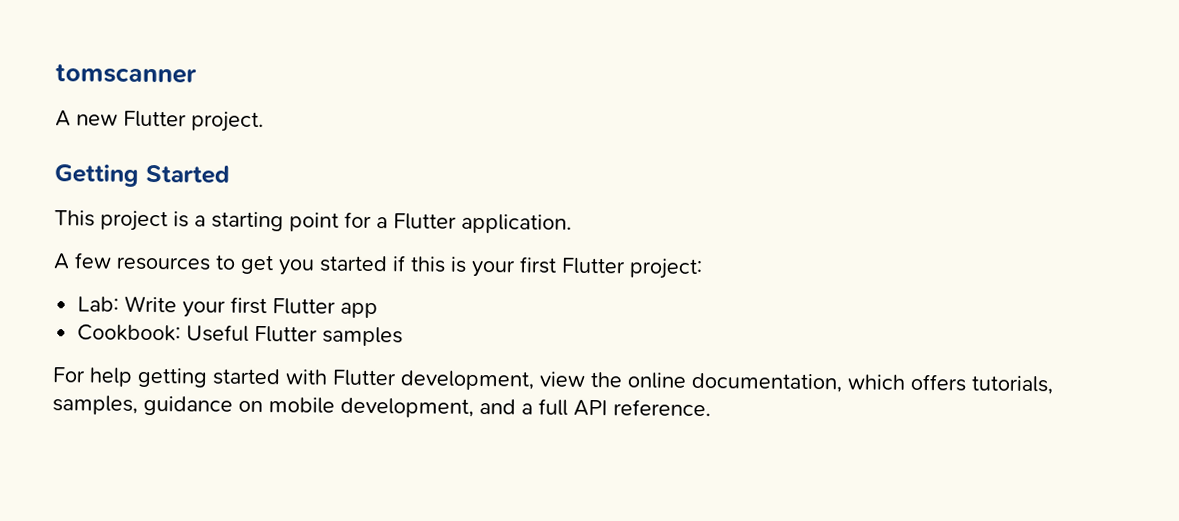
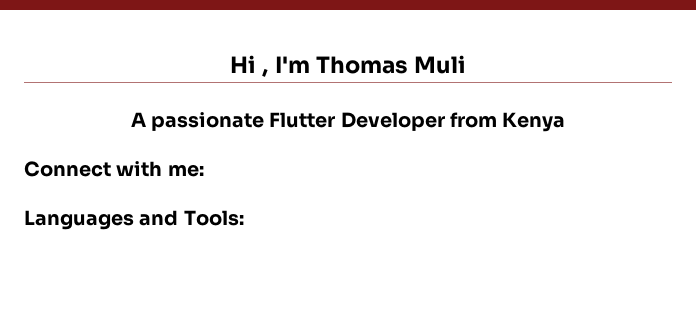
[55,64,197,84] [55,110,264,133] [54,164,230,187] [54,210,572,234] [53,252,703,280] [77,295,379,319] [77,324,404,347] [52,367,1053,395] [52,395,711,418] tomscanner // A new Flutter project. // Getting Started // This project is a starting point for a Flutter application. // A few resources to get you started if this is your first Flutter project: // Lab: Write your first Flutter app // Cookbook: Useful Flutter samples // For help getting started with Flutter development, view the online documentation, which offers tutorials, samples, guidance on mobile development, and a full API reference. -> [230,55,466,77] [130,112,566,132] [24,161,204,177] [24,210,244,230] Hi , I'm Thomas Muli // A passionate Flutter Developer from Kenya // Connect with me: // Languages and Tools:

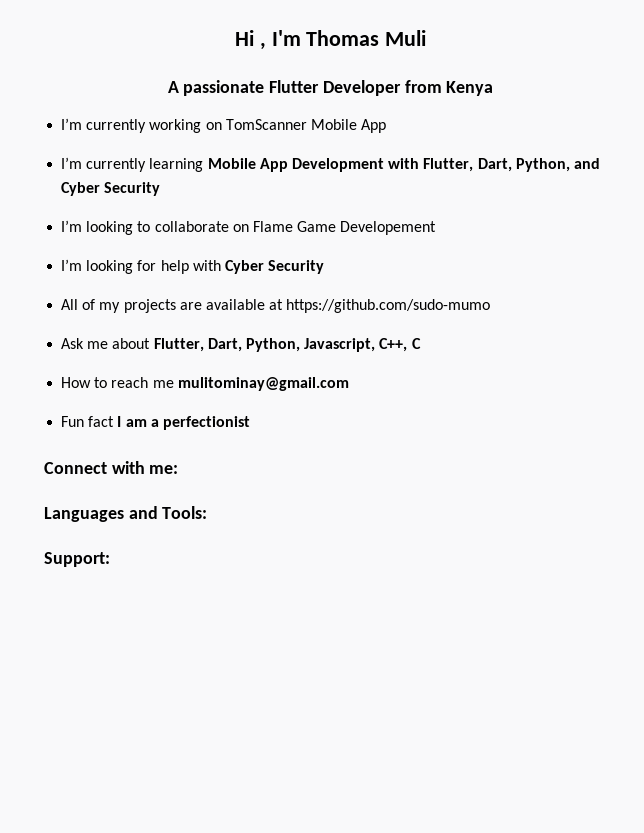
(566, 122) none -> [61,118,387,133] [61,157,600,172] [61,182,161,196] [61,220,437,235] [61,259,325,274] [61,299,491,313] [61,338,421,352] [61,377,349,391] [61,416,250,430] // I’m currently working on TomScanner Mobile App // I’m currently learning Mobile App Development with Flutter, Dart, Python, and Cyber Security // I’m looking to collaborate on Flame Game Developement // I’m looking for help with Cyber Security // All of my projects are available at https://github.com/sudo-mumo // Ask me about Flutter, Dart, Python, Javascript, C++, C // How to reach me mulitominay@gmail.com // Fun fact I am a perfectionist
(244, 218) none -> [44,552,110,567] // Support:

